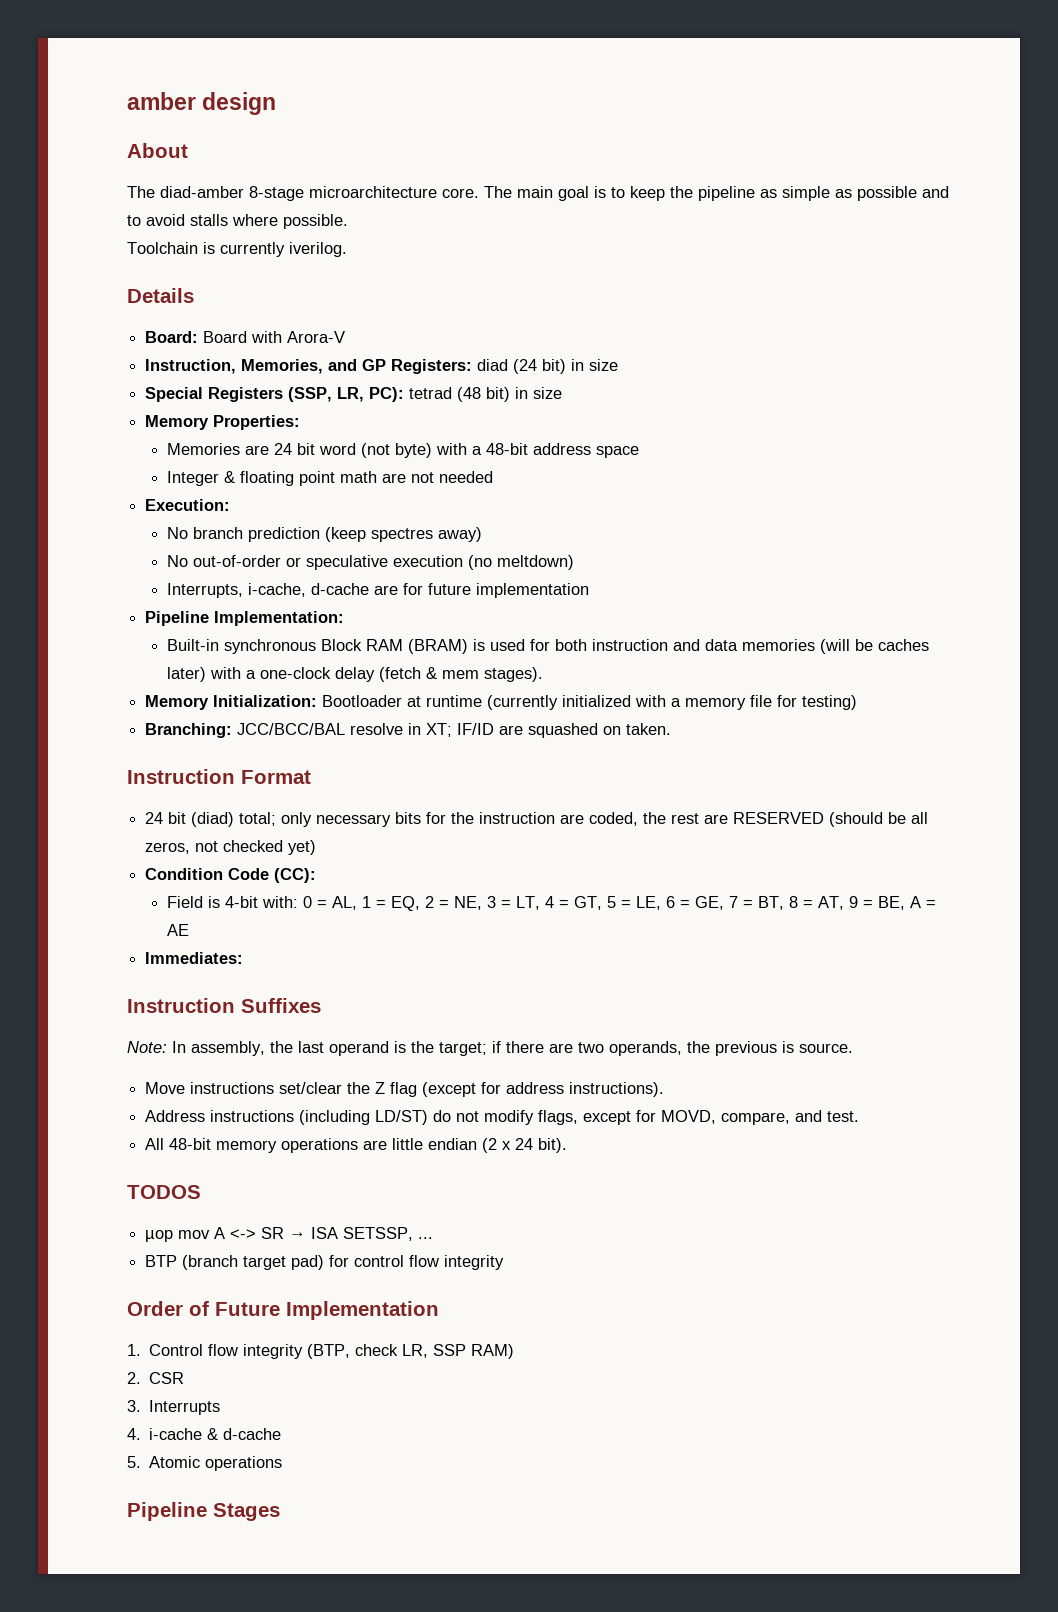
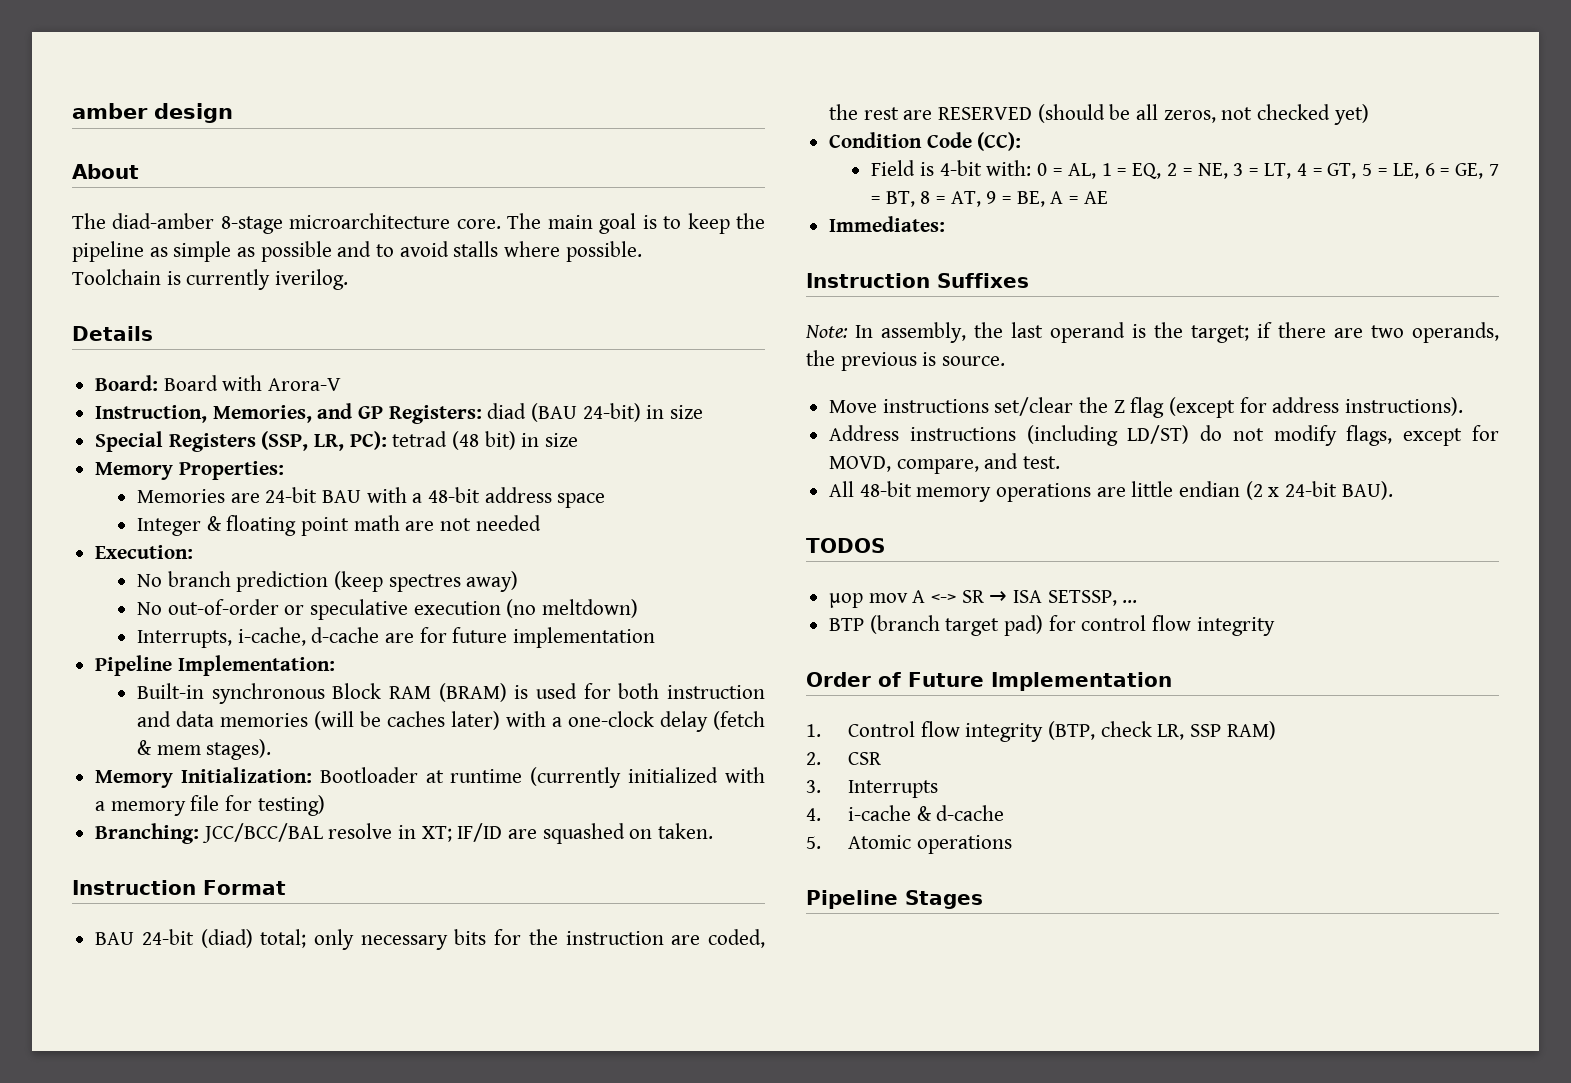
[513,359,567,374] (24 bit) -> [531,403,641,422] (BAU 24-bit)
[274,443,433,458] 24 bit word (not byte) -> [265,487,361,503] 24-bit BAU
[145,812,187,824] 24 bit -> [95,929,194,945] BAU 24-bit
[515,1138,568,1153] 24 bit). -> [1285,481,1393,500] 24-bit BAU).

